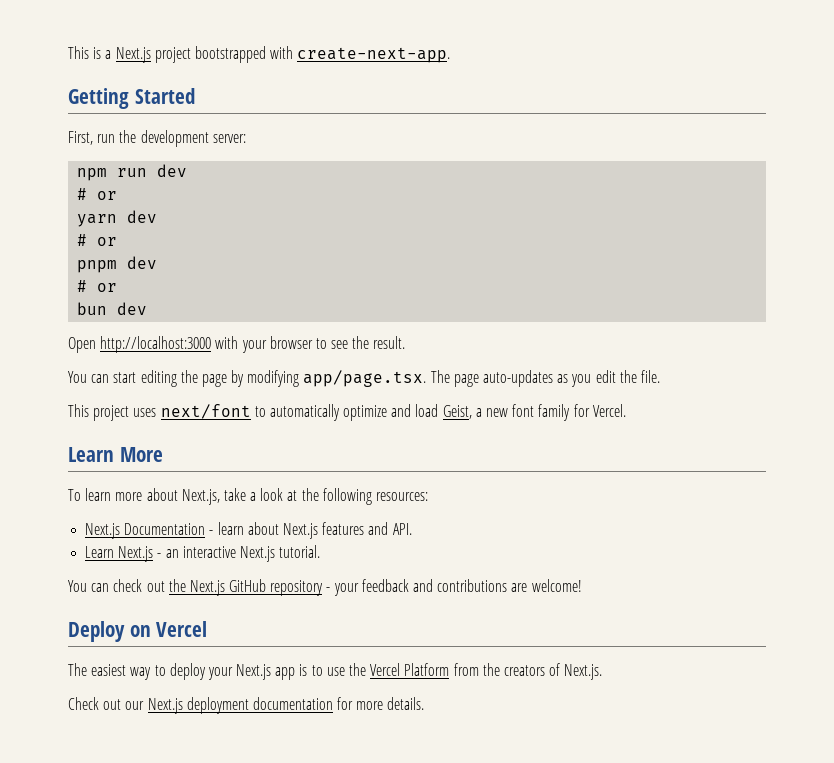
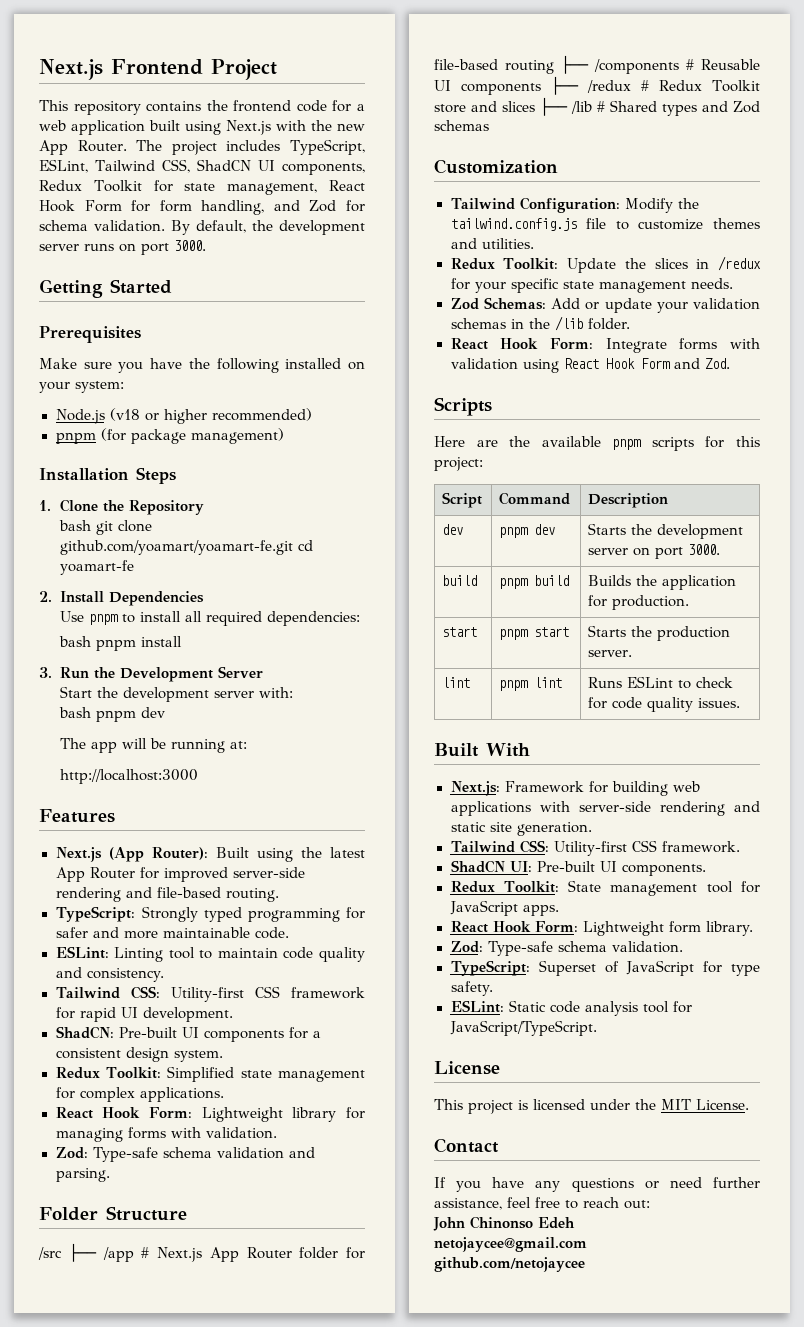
[68,46,451,63] [68,88,195,109] [68,130,246,147] [77,164,188,181] [77,188,118,200] [77,210,158,227] [77,234,118,246] [77,256,158,273] [77,280,118,292] [77,302,148,315] [68,336,406,353] [68,370,660,387] [68,404,626,421] [68,447,163,462] [68,488,429,505] [85,522,412,539] [85,545,321,562] [68,579,582,596] [68,621,208,642] [68,663,603,680] [68,697,425,714] This is a Next.js project bootstrapped with create-next-app. // Getting Started // First, run the development server: // npm run dev // # or // yarn dev // # or // pnpm dev // # or // bun dev // Open http://localhost:3000 with your browser to see the result. // You can start editing the page by modifying app/page.tsx. The page auto-updates as you edit the file. // This project uses next/font to automatically optimize and load Geist, a new font family for Vercel. // Learn More // To learn more about Next.js, take a look at the following resources: // Next.js Documentation - learn about Next.js features and API. // Learn Next.js - an interactive Next.js tutorial. // You can check out the Next.js GitHub repository - your feedback and contributions are welcome! // Deploy on Vercel // The easiest way to deploy your Next.js app is to use the Vercel Platform from the creators of Next.js. // Check out our Next.js deployment documentation for more details. -> [39,59,277,80] [39,100,365,115] [39,120,365,135] [39,139,366,155] [39,159,365,175] [39,180,365,195] [39,200,365,215] [39,220,365,235] [39,240,206,255] [39,279,172,298] [39,326,141,343] [39,358,366,373] [39,381,124,393] [55,408,312,424] [55,428,284,444] [39,467,176,484] [39,499,205,515] [59,520,153,535] [60,540,314,555] [60,560,135,575] [39,591,205,606] [60,611,361,626] [59,636,183,651] [39,666,264,682] [60,686,294,702] [59,707,166,722] [60,738,248,753] [60,769,199,784] [39,809,115,823] [55,847,365,862] [55,867,305,882] [55,887,279,902] [55,906,365,922] [55,927,289,939] [55,946,365,962] [55,967,165,982] [55,986,365,1002] [55,1007,233,1022] [55,1026,321,1042] [55,1047,223,1062] [55,1066,365,1082] [55,1087,224,1102] [55,1107,365,1122] [55,1127,277,1142] [55,1147,316,1162] [55,1168,110,1182] [39,1206,187,1221] [38,1243,365,1262] [434,55,760,74] [434,76,761,95] [434,97,760,116] [434,120,489,131] [434,159,558,174] [450,197,700,213] [450,218,760,231] [450,238,534,249] [450,256,761,273] [450,278,733,293] [450,297,760,313] [450,316,631,331] [450,338,760,353] [450,358,730,373] [434,397,492,416] [434,436,760,451] [434,457,483,471] [442,492,483,508] [499,492,571,505] [588,493,669,508] [442,524,464,535] [499,524,556,538] [588,523,744,539] [588,544,721,559] [442,575,478,586] [499,575,570,589] [588,575,737,590] [588,595,690,610] [442,627,478,637] [499,627,570,640] [588,625,731,641] [588,650,633,657] [442,677,471,688] [499,677,563,691] [588,676,734,689] [588,697,741,712] [434,743,530,757] [450,781,700,796] [450,801,760,816] [450,822,592,836] [450,840,741,856] [450,860,706,876] [450,880,760,896] [449,900,559,916] [450,921,754,936] [450,941,684,956] [450,960,760,976] [450,981,494,996] [450,1000,692,1016] [449,1020,598,1036] [434,1061,500,1075] [434,1099,749,1114] [434,1138,499,1153] [434,1177,760,1192] [434,1197,650,1210] [433,1216,575,1231] [434,1237,587,1252] [434,1257,585,1272] Next.js Frontend Project // This repository contains the frontend code for a web application built using Next.js with the new App Router. The project includes TypeScript, ESLint, Tailwind CSS, ShadCN UI components, Redux Toolkit for state management, React Hook Form for form handling, and Zod for schema validation. By default, the development server runs on port 3000. // Getting Started // Prerequisites // Make sure you have the following installed on your system: // Node.js (v18 or higher recommended) // pnpm (for package management) // Installation Steps // 1. Clone the Repository // bash git clone github.com/yoamart/yoamart-fe.git cd yoamart-fe // 2. Install Dependencies // Use pnpm to install all required dependencies: // bash pnpm install // 3. Run the Development Server // Start the development server with: // bash pnpm dev // The app will be running at: // http://localhost:3000 // Features // Next.js (App Router): Built using the latest App Router for improved server-side rendering and file-based routing. // TypeScript: Strongly typed programming for safer and more maintainable code. // ESLint: Linting tool to maintain code quality and consistency. // Tailwind CSS: Utility-first CSS framework for rapid UI development. // ShadCN: Pre-built UI components for a consistent design system. // Redux Toolkit: Simplified state management for complex applications. // React Hook Form: Lightweight library for managing forms with validation. // Zod: Type-safe schema validation and parsing. // Folder Structure // /src ├── /app # Next.js App Router folder for file-based routing ├── /components # Reusable UI components ├── /redux # Redux Toolkit store and slices ├── /lib # Shared types and Zod schemas // Customization // Tailwind Configuration: Modify the tailwind.config.js file to customize themes and utilities. // Redux Toolkit: Update the slices in /redux for your specific state management needs. // Zod Schemas: Add or update your validation schemas in the /lib folder. // React Hook Form: Integrate forms with validation using React Hook Form and Zod. // Scripts // Here are the available pnpm scripts for this project: // Script | Command | Description // dev | pnpm dev | Starts the development server on port 3000. // build | pnpm build | Builds the application for production. // start | pnpm start | Starts the production server. // lint | pnpm lint | Runs ESLint to check for code quality issues. // Built With // Next.js: Framework for building web applications with server-side rendering and static site generation. // Tailwind CSS: Utility-first CSS framework. // ShadCN UI: Pre-built UI components. // Redux Toolkit: State management tool for JavaScript apps. // React Hook Form: Lightweight form library. // Zod: Type-safe schema validation. // TypeScript: Superset of JavaScript for type safety. // ESLint: Static code analysis tool for JavaScript/TypeScript. // License // This project is licensed under the MIT License. // Contact // If you have any questions or need further assistance, feel free to reach out: // John Chinonso Edeh // netojaycee@gmail.com // github.com/netojaycee

